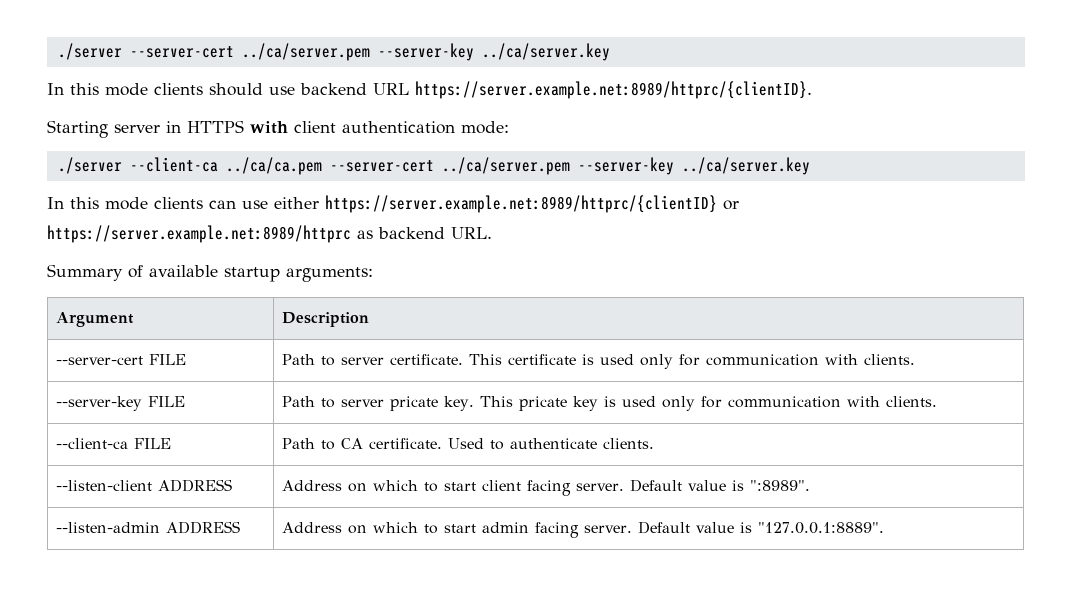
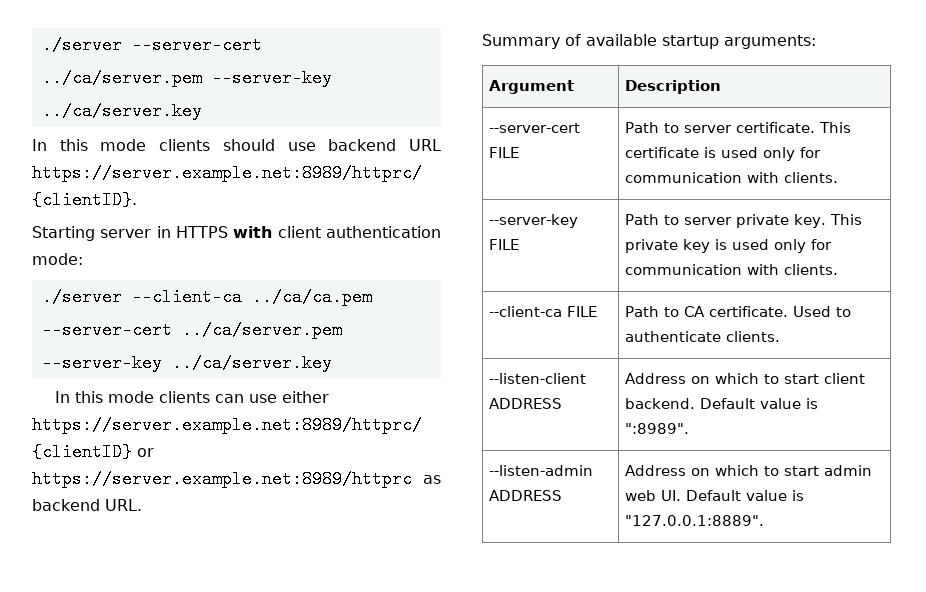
[389,396,438,411] pricate -> [736,214,790,228] private
[518,396,567,411] pricate -> [625,239,679,253] private
[526,480,624,496] facing server. -> [625,398,696,409] backend.
[534,522,632,538] facing server. -> [625,490,682,501] web UI.

